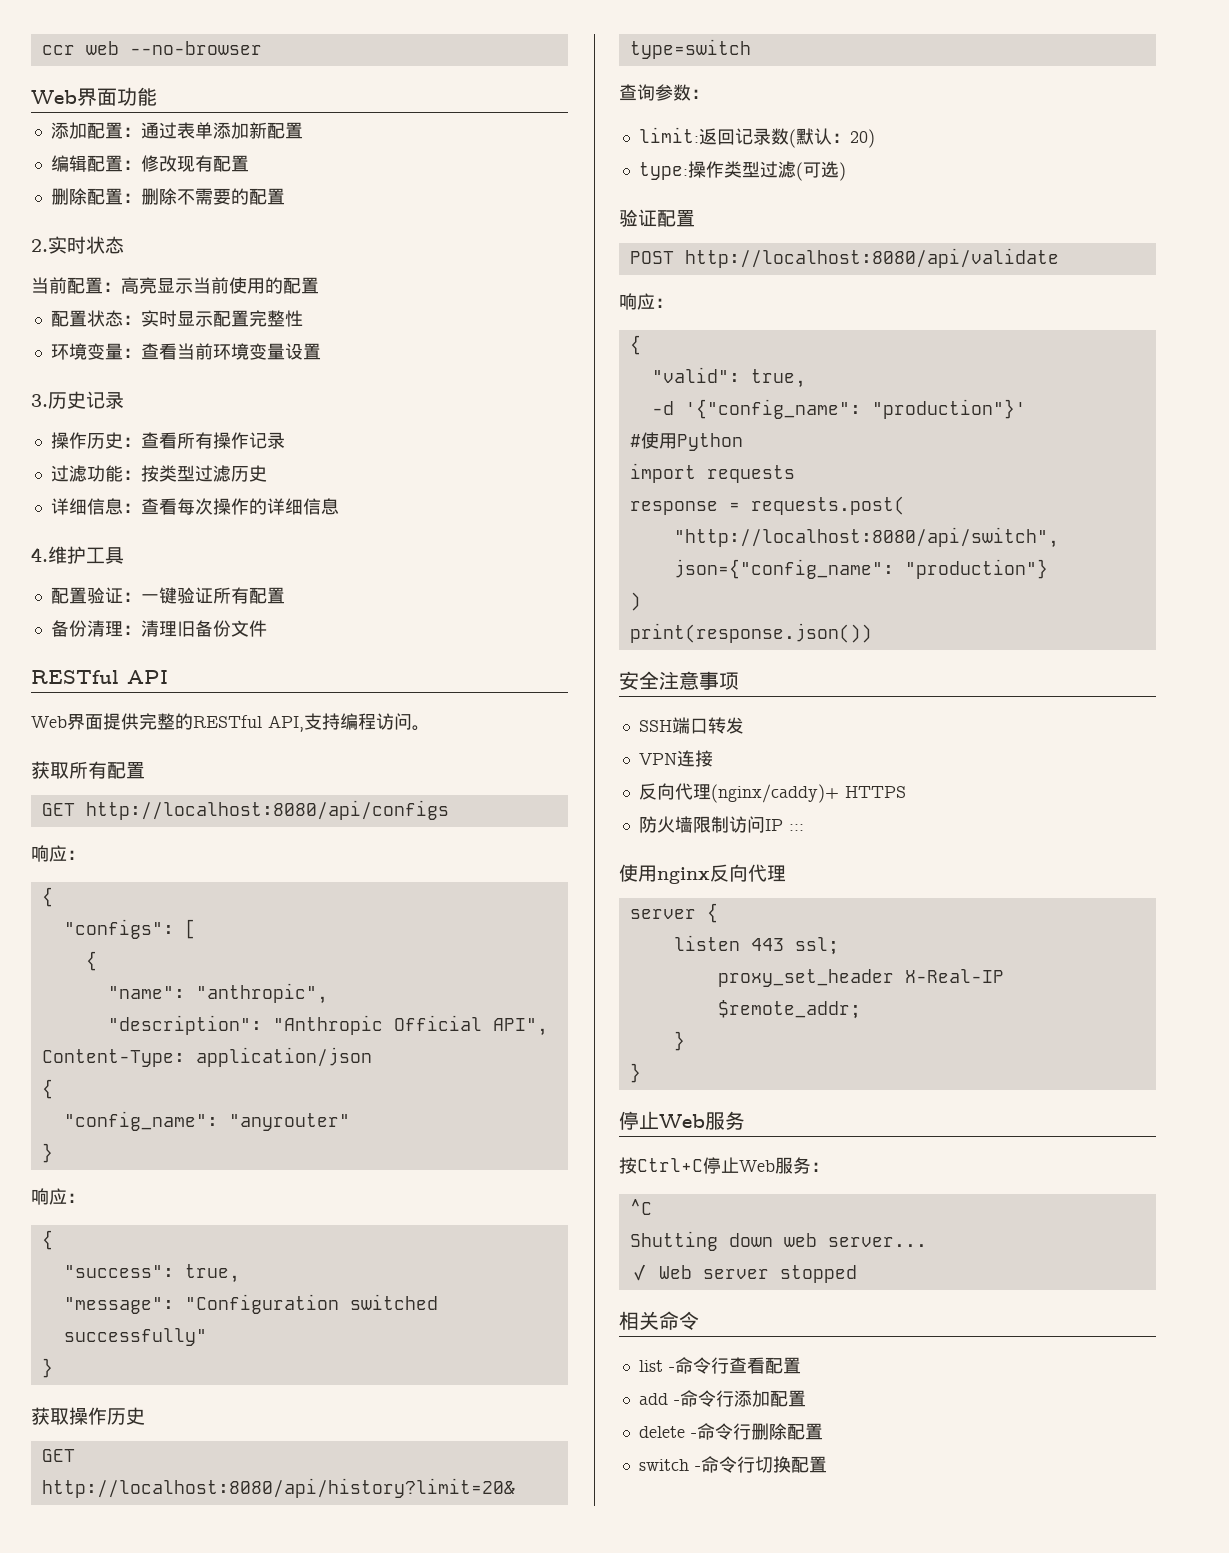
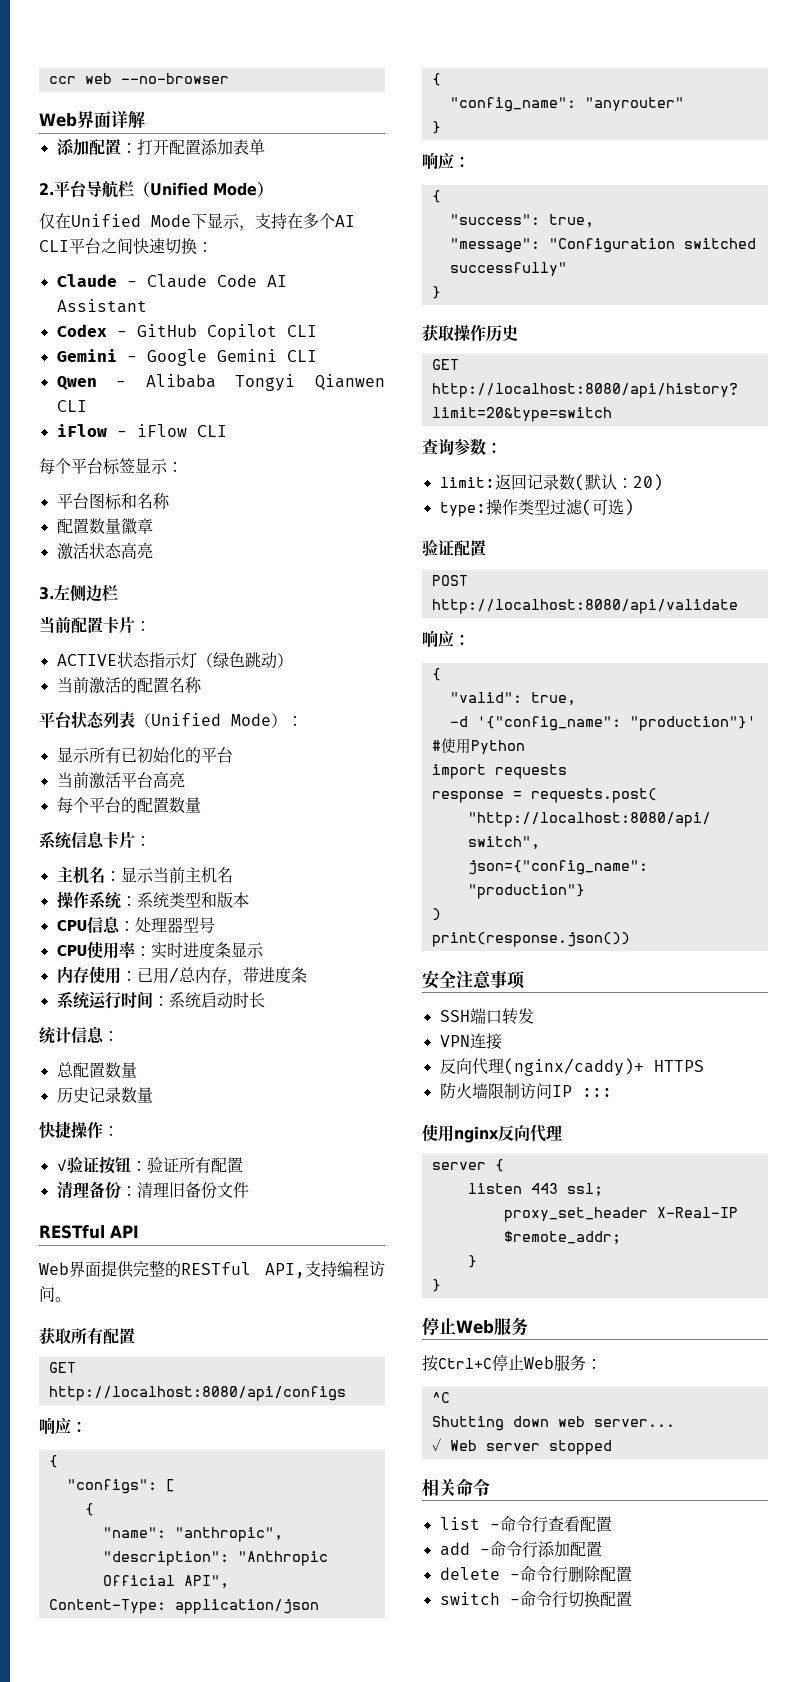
[117,87,157,106] 功能 -> [111,111,145,129] 详解
[140,122,303,139] [50,155,249,172] [50,188,285,205] [31,236,124,254] 通过表单添加新配置 // 编辑配置：修改现有配置 // 删除配置：删除不需要的配置 // 2.实时状态 -> [136,139,265,155] [39,180,273,198] [39,213,355,231] [39,238,213,255] [56,274,287,288] [56,299,147,313] [56,324,317,341] [56,349,317,366] [56,374,385,391] [56,400,87,412] [56,424,227,437] [39,458,183,475] [56,493,170,510] [56,518,153,534] [56,542,153,560] [39,584,118,602] 打开配置添加表单 // 2.平台导航栏（Unified Mode） // 仅在Unified Mode下显示，支持在多个AI CLI平台之间快速切换： // Claude - Claude Code AI Assistant // Codex - GitHub Copilot CLI // Gemini - Google Gemini CLI // Qwen - Alibaba Tongyi Qianwen CLI // iFlow - iFlow CLI // 每个平台标签显示： // 平台图标和名称 // 配置数量徽章 // 激活状态高亮 // 3.左侧边栏
[103,277,319,294] [50,310,303,327] [50,343,321,360] [31,391,124,409] [50,432,285,449] [50,465,267,482] [50,498,339,515] [31,546,124,564] [50,587,177,604] ：高亮显示当前使用的配置 // 配置状态：实时显示配置完整性 // 环境变量：查看当前环境变量设置 // 3.历史记录 // 操作历史：查看所有操作记录 // 过滤功能：按类型过滤历史 // 详细信息：查看每次操作的详细信息 // 4.维护工具 // 配置验证：一键 -> [103,616,151,633] [56,652,293,669] [56,677,202,694] [39,711,303,729] [56,747,233,763] [56,771,185,789] [56,797,201,814] [39,831,151,849] [56,866,233,884] [56,891,249,909] [56,916,215,933] [56,941,264,959] [56,966,307,985] [56,991,265,1009] [39,1026,119,1044] [56,1062,137,1078] [56,1087,153,1103] [39,1121,119,1139] [56,1156,147,1174] 卡片： // ACTIVE状态指示灯（绿色跳动） // 当前激活的配置名称 // 平台状态列表（Unified Mode）： // 显示所有已初始化的平台 // 当前激活平台高亮 // 每个平台的配置数量 // 系统信息卡片： // 主机名：显示当前主机名 // 操作系统：系统类型和版本 // CPU信息：处理器型号 // CPU使用率：实时进度条显示 // 内存使用：已用/总内存，带进度条 // 系统运行时间：系统启动时长 // 统计信息： // 总配置数量 // 历史记录数量 // 快捷操作： // ✓验证按钮：
[50,620,123,637] 备份清理 -> [56,1181,121,1199] 清理备份

